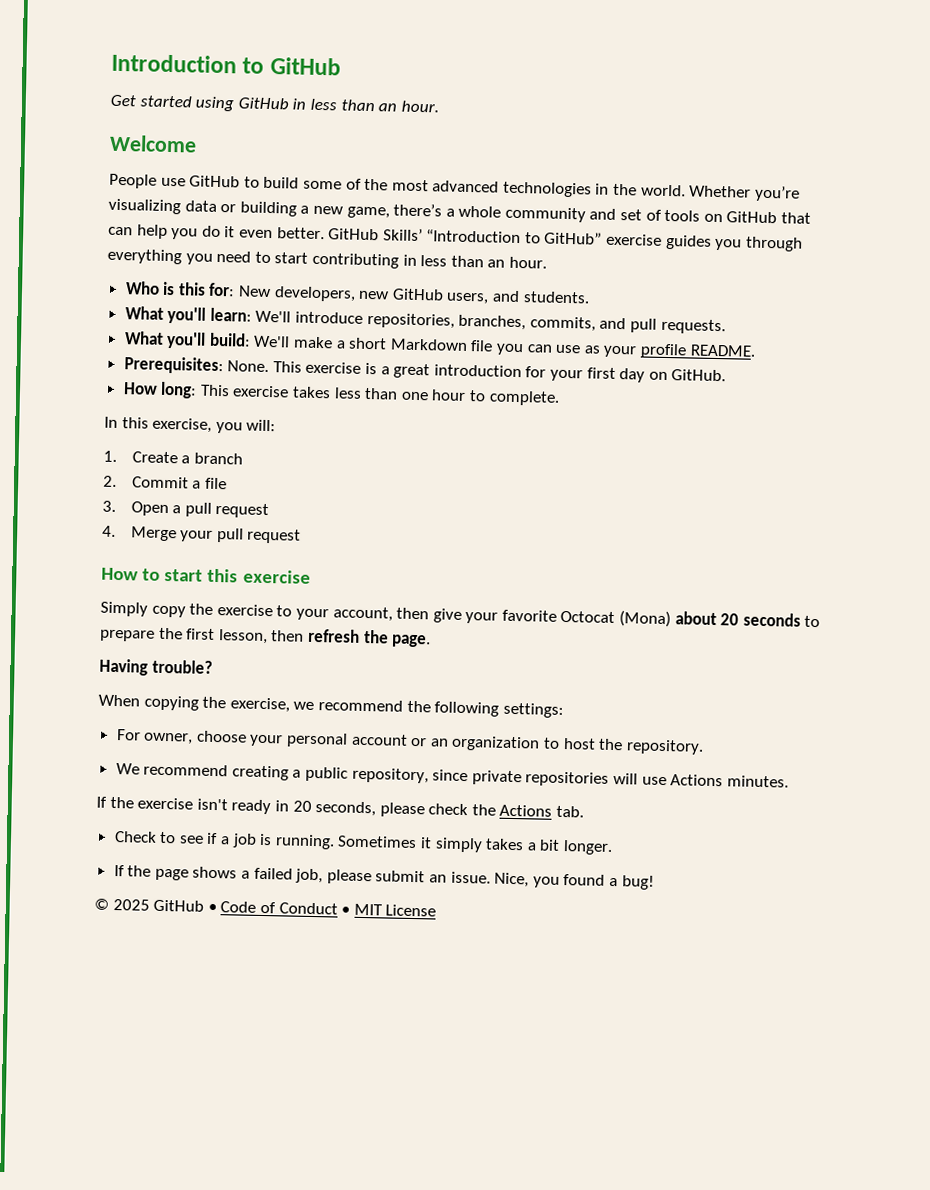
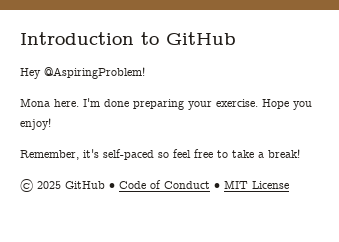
[110,94,439,113] [109,134,197,153] [109,173,800,202] [108,198,812,224] [108,224,803,252] [107,248,547,269] [124,281,590,305] [124,306,726,335] [123,331,756,359] [123,356,727,383] [122,381,560,406] [104,416,277,434] [103,450,243,465] [103,475,227,490] [102,500,270,519] [102,525,302,544] [101,567,311,584] [100,601,821,628] [100,627,432,648] [99,658,213,676] [98,694,564,719] [116,729,704,755] [115,763,789,788] [96,796,585,818] [113,831,613,855] [113,865,655,890] Get started using GitHub in less than an hour. // Welcome // People use GitHub to build some of the most advanced technologies in the world. Whether you’re visualizing data or building a new game, there’s a whole community and set of tools on GitHub that can help you do it even better. GitHub Skills’ “Introduction to GitHub” exercise guides you through everything you need to start contributing in less than an hour. // Who is this for: New developers, new GitHub users, and students. // What you'll learn: We'll introduce repositories, branches, commits, and pull requests. // What you'll build: We'll make a short Markdown file you can use as your profile README. // Prerequisites: None. This exercise is a great introduction for your first day on GitHub. // How long: This exercise takes less than one hour to complete. // In this exercise, you will: // 1. Create a branch // 2. Commit a file // 3. Open a pull request // 4. Merge your pull request // How to start this exercise // Simply copy the exercise to your account, then give your favorite Octocat (Mona) about 20 seconds to prepare the first lesson, then refresh the page. // Having trouble? // When copying the exercise, we recommend the following settings: // For owner, choose your personal account or an organization to host the repository. // We recommend creating a public repository, since private repositories will use Actions minutes. // If the exercise isn't ready in 20 seconds, please check the Actions tab. // Check to see if a job is running. Sometimes it simply takes a bit longer. // If the page shows a failed job, please submit an issue. Nice, you found a bug! -> [20,67,145,79] [20,98,312,110] [20,118,51,130] [20,149,300,160] Hey @AspiringProblem! // Mona here. I'm done preparing your exercise. Hope you enjoy! // Remember, it's self-paced so feel free to take a break!

